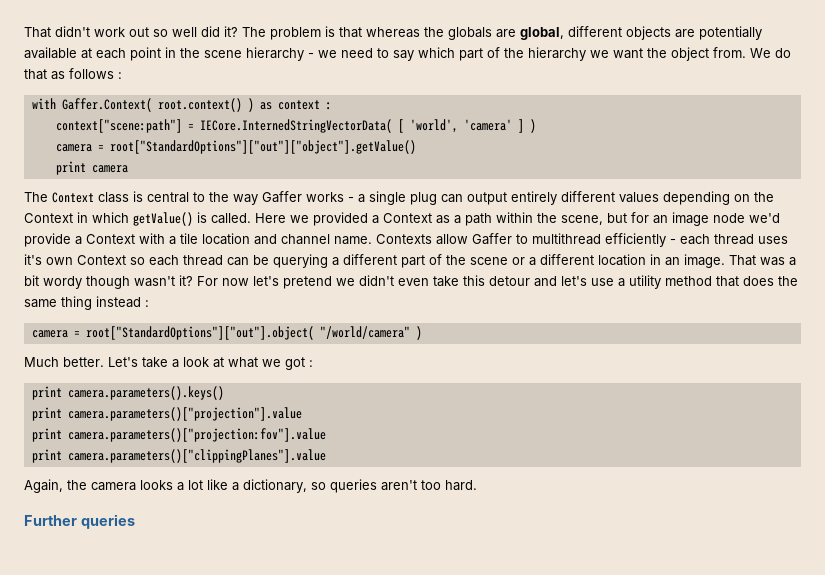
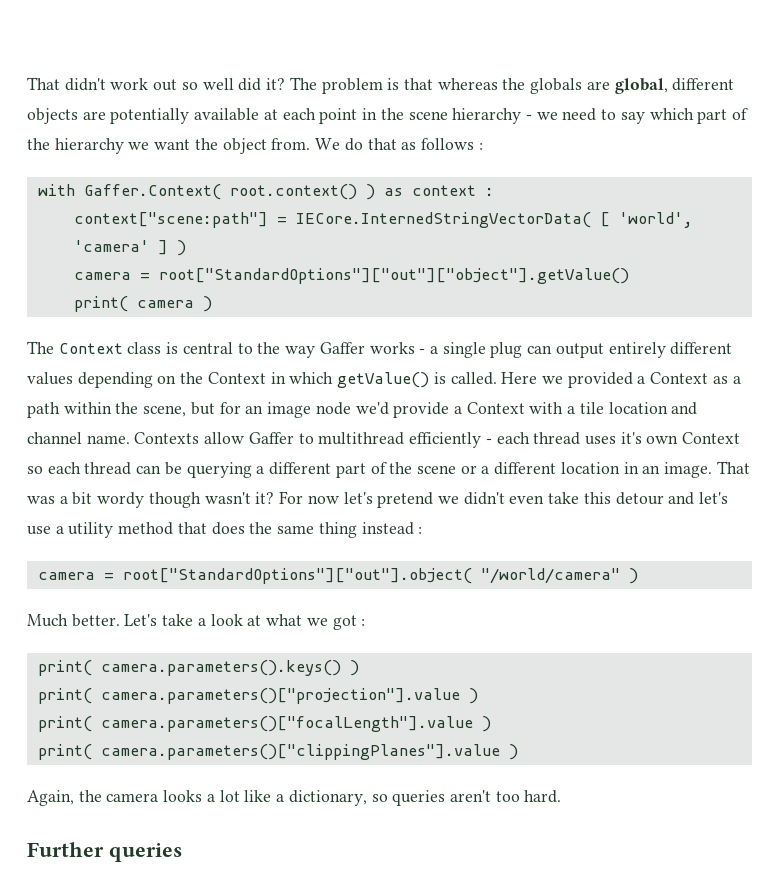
[55,161,128,175] print camera -> [73,296,212,312] print( camera )
[31,386,62,400] print -> [37,660,92,676] print(
[31,407,62,421] // print -> [349,660,359,676] [37,688,92,704] ) // print(
[31,428,326,442] [31,449,62,463] // print camera.parameters()["projection:fov"].value // print -> [468,688,478,704] [37,716,491,732] [37,744,92,760] ) // print( camera.parameters()["focalLength"].value ) // print(
(326, 456) none -> [508,744,518,760] )

